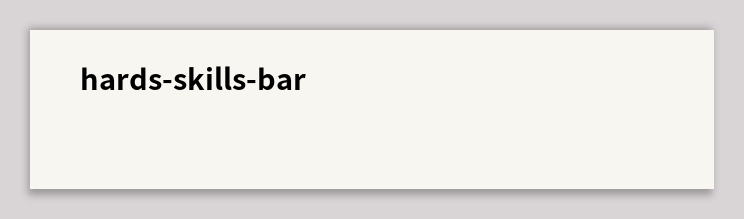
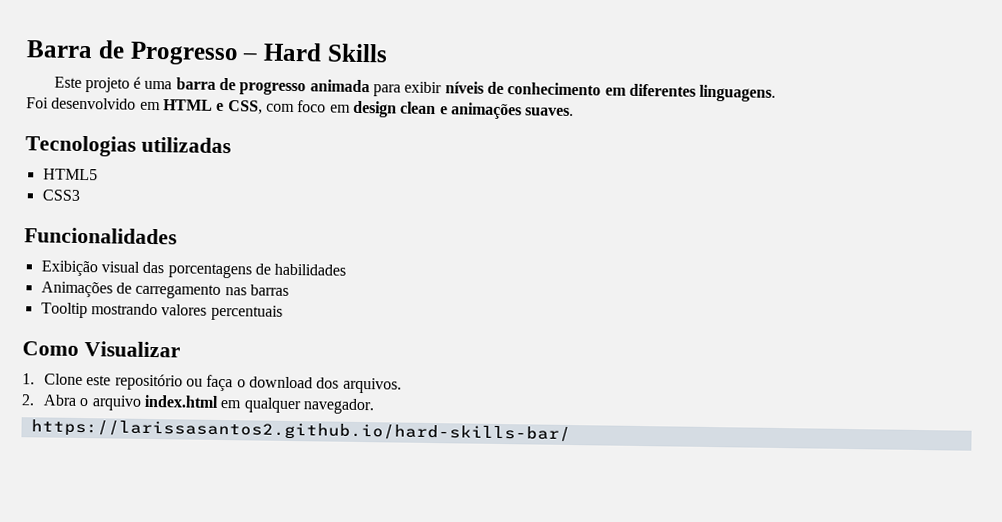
[80,66,306,90] hards-skills-bar -> [26,40,388,66] [53,76,777,102] [26,97,575,120] [25,135,231,157] [42,168,98,181] [41,189,80,201] [24,227,177,245] [40,260,347,279] [40,281,289,300] [40,302,283,321] [22,341,181,358] [22,373,402,394] [21,394,376,415] [30,419,571,444] Barra de Progresso – Hard Skills // Este projeto é uma barra de progresso animada para exibir níveis de conhecimento em diferentes linguagens. // Foi desenvolvido em HTML e CSS, com foco em design clean e animações suaves. // Tecnologias utilizadas // HTML5 // CSS3 // Funcionalidades // Exibição visual das porcentagens de habilidades // Animações de carregamento nas barras // Tooltip mostrando valores percentuais // Como Visualizar // 1. Clone este repositório ou faça o download dos arquivos. // 2. Abra o arquivo index.html em qualquer navegador. // https://larissasantos2.github.io/hard-skills-bar/

